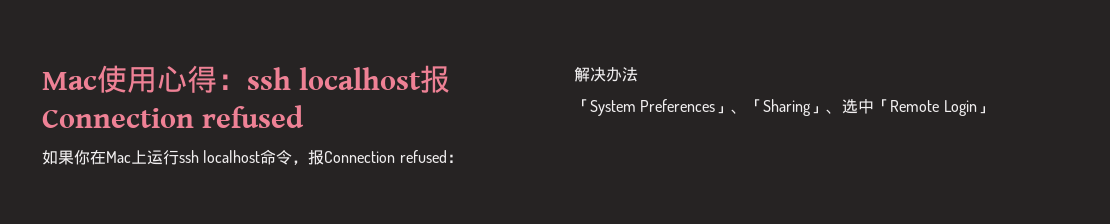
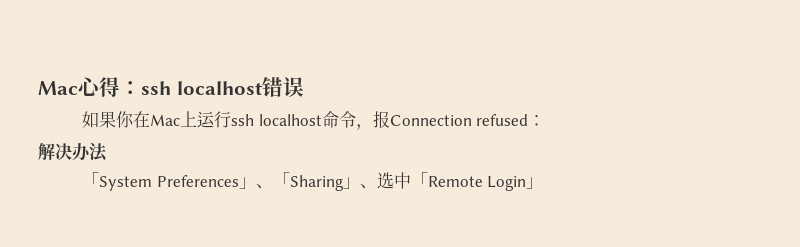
[42,65,157,93] Mac使用 -> [38,81,78,95] Mac
[420,65,450,93] [42,105,304,128] 报Connection refused -> [261,77,304,97] 错误

